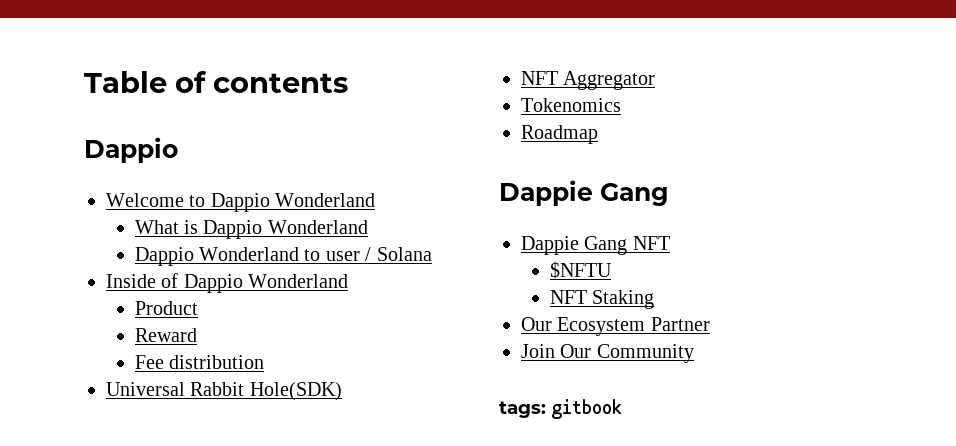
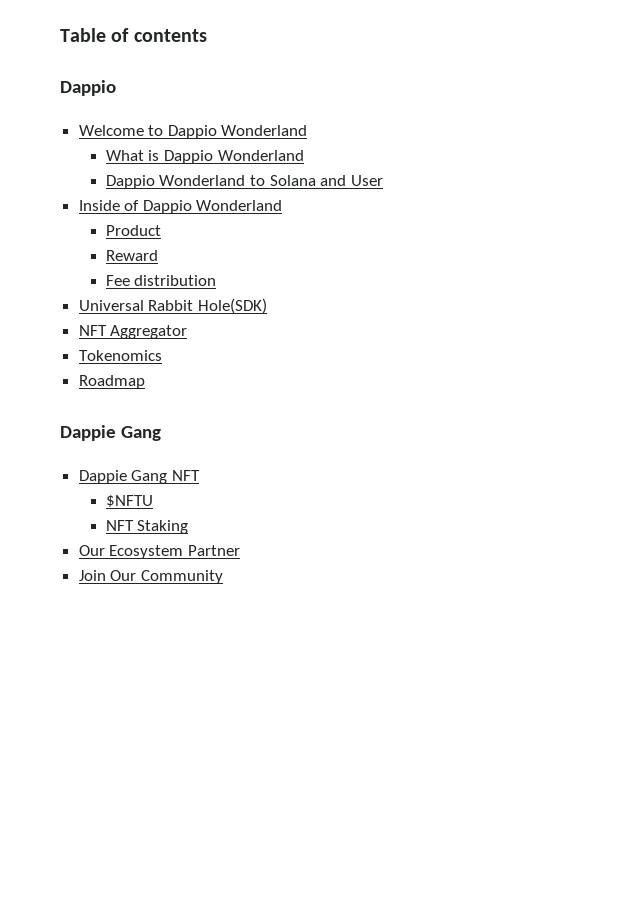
[325,247,372,261] user / -> (266, 180) none
(432, 254) none -> [320,175,383,186] and User
[499,399,622,419] // tags: gitbook -> (223, 577) none

